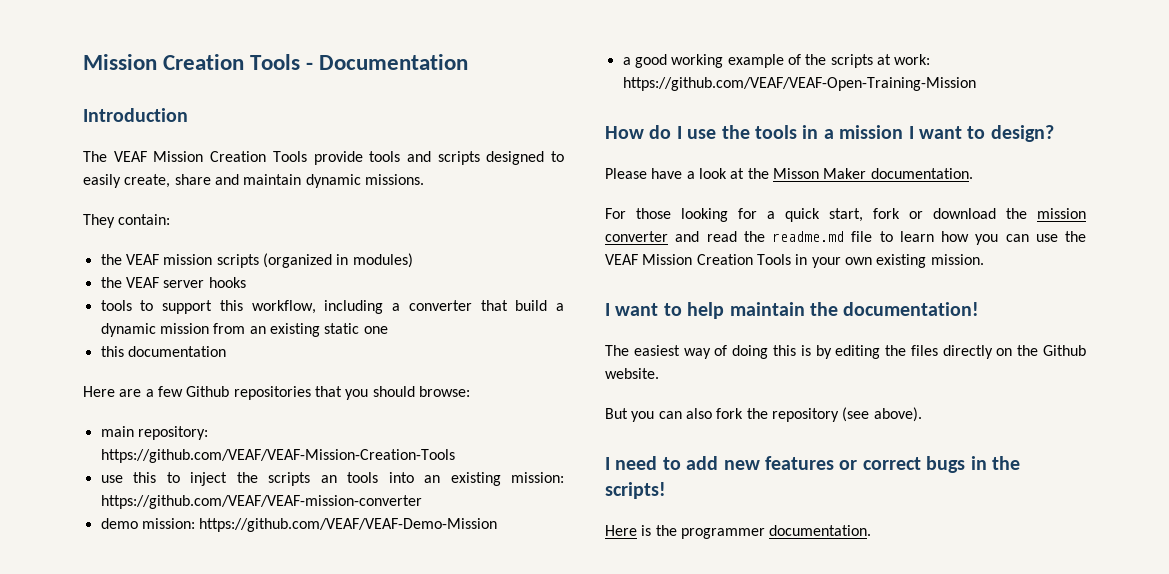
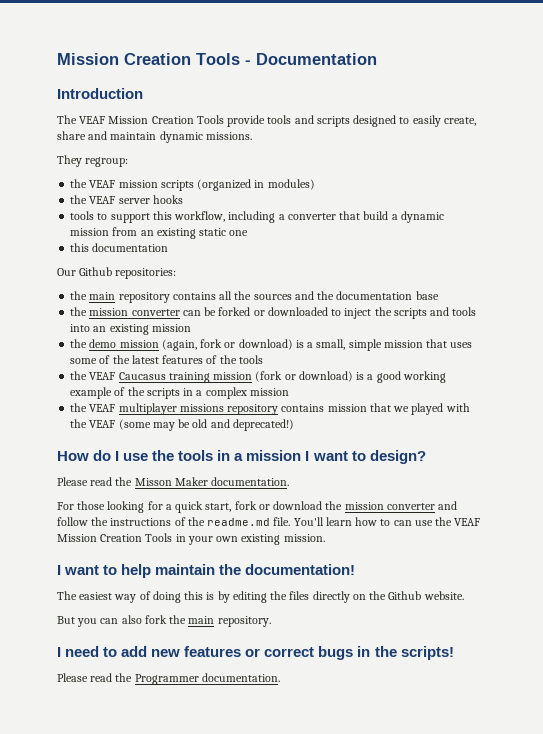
[118,214,171,225] contain: -> [85,157,129,167] regroup:
[83,386,470,400] [100,426,208,440] [100,449,455,463] [100,472,157,483] Here are a few Github repositories that you should browse: // main repository: https://github.com/VEAF/VEAF-Mission-Creation-Tools // use this -> [57,267,177,279] [70,291,439,303] [70,307,328,316] Our Github repositories: // the main repository contains all the sources and the documentation base // the mission converter can be forked or downloaded
[320,475,337,483] an -> [430,307,450,316] and
[511,472,564,483] [100,495,422,509] [100,518,498,532] mission: https://github.com/VEAF/VEAF-mission-converter // demo mission: https://github.com/VEAF/VEAF-Demo-Mission // -> [151,324,191,332] [70,339,473,351] [70,355,263,364] [70,371,365,383] mission // the demo mission (again, fork or download) is a small, simple mission that uses some of the latest features of the tools // the VEAF Caucasus training mission (fork or download) is
[876,54,931,65] [622,77,976,91] at work: https://github.com/VEAF/VEAF-Open-Training-Mission -> [183,387,289,399] [70,403,470,415] [70,419,294,431] in a complex mission // the VEAF multiplayer missions repository contains mission that we played with the VEAF (some may be old and deprecated!)
[651,168,745,179] have a look at -> [90,477,113,486] read
[706,231,893,242] read the readme.md file to -> [57,517,324,526] follow the instructions of the readme.md file. You'll
[975,234,999,245] you -> [380,519,391,526] to
[771,407,922,422] repository (see above). -> [188,616,271,627] main repository.
[605,525,765,539] Here is the programmer -> [57,673,199,685] Please read the Programmer

